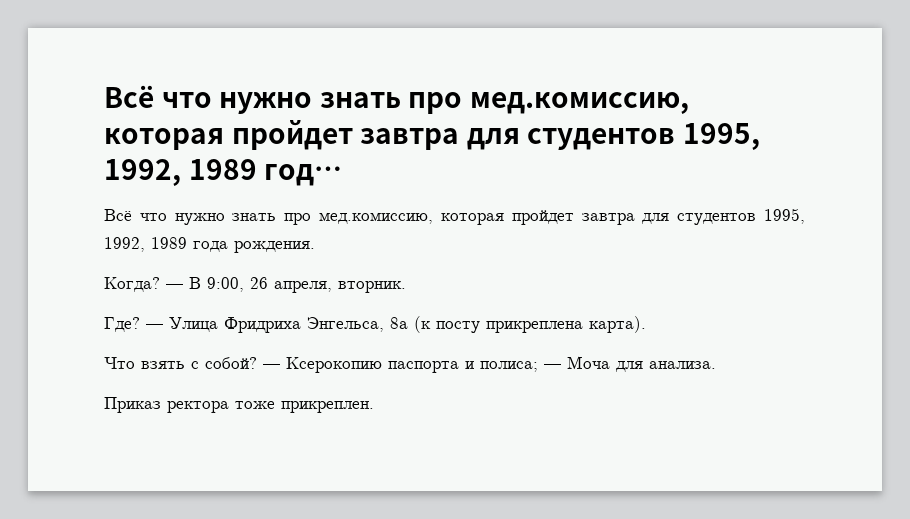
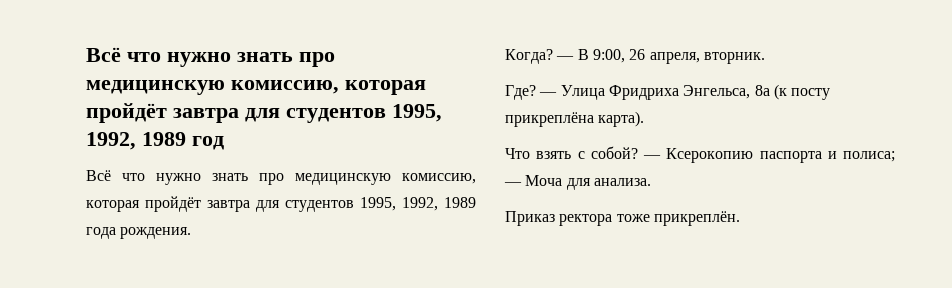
[104,85,689,114] [104,120,760,150] [104,159,343,186] [104,209,574,225] Всё что нужно знать про мед.комиссию, которая пройдет завтра для студентов 1995, 1992, 1989 год… // Всё что нужно знать про мед.комиссию, которая пройдет -> [86,47,335,67] [86,80,426,95] [86,103,442,123] [86,132,224,150] [86,170,476,185] [86,196,201,212] Всё что нужно знать про медицинскую комиссию, которая пройдёт завтра для студентов 1995, 1992, 1989 год // Всё что нужно знать про медицинскую комиссию, которая пройдёт
[486,321,583,333] прикреплена -> [505,112,594,127] прикреплёна
[281,401,374,413] прикреплен. -> [653,211,740,226] прикреплён.

